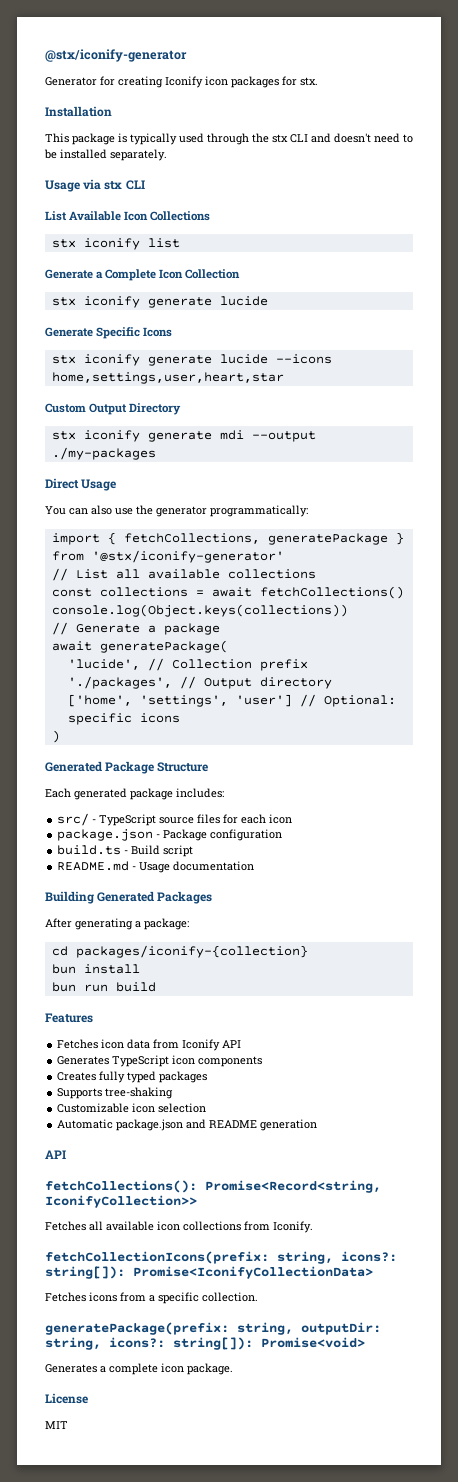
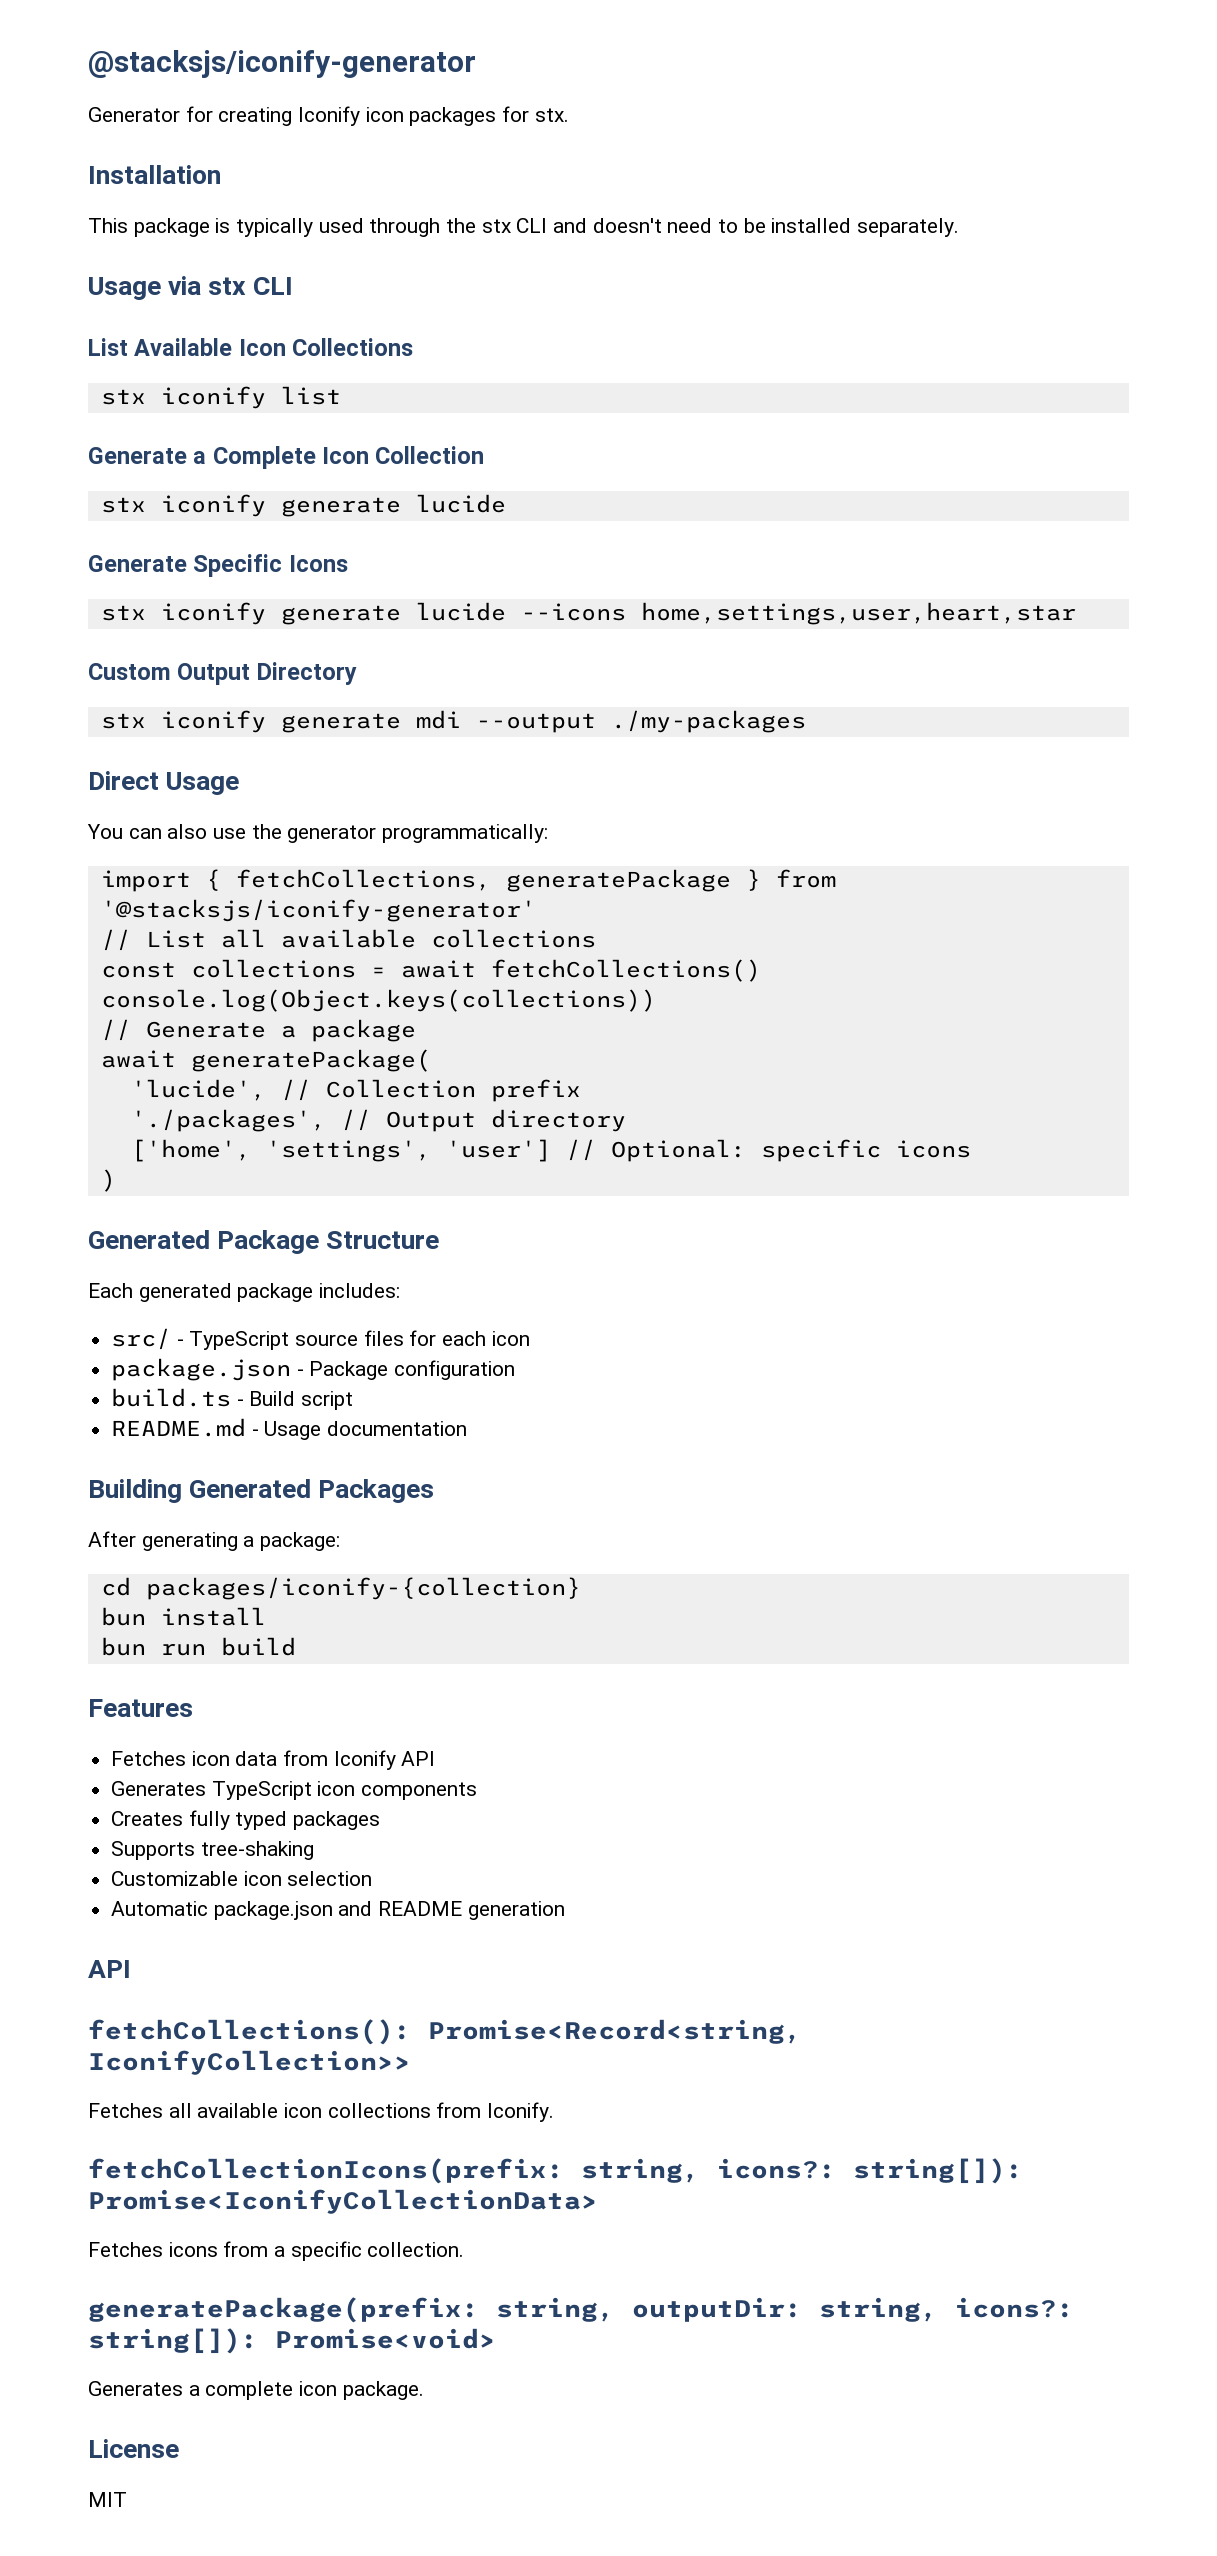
[45,49,187,62] @stx/iconify-generator -> [88,50,476,78] @stacksjs/iconify-generator
[91,550,284,563] '@stx/iconify-generator' -> [100,899,536,922] '@stacksjs/iconify-generator'

